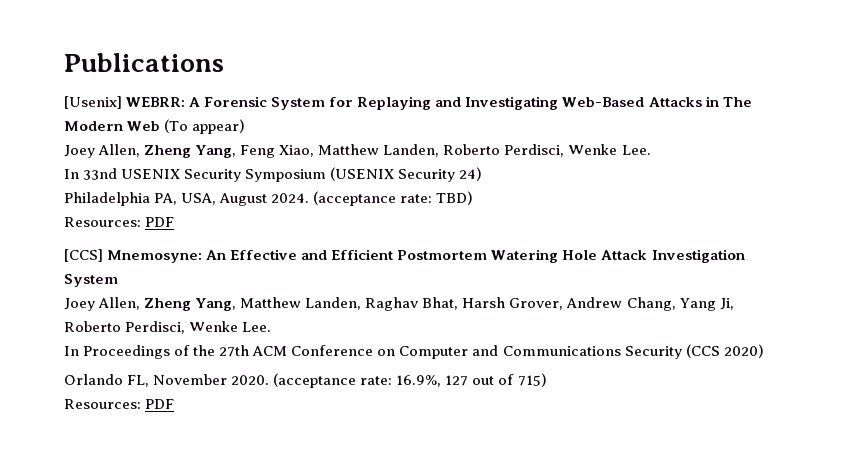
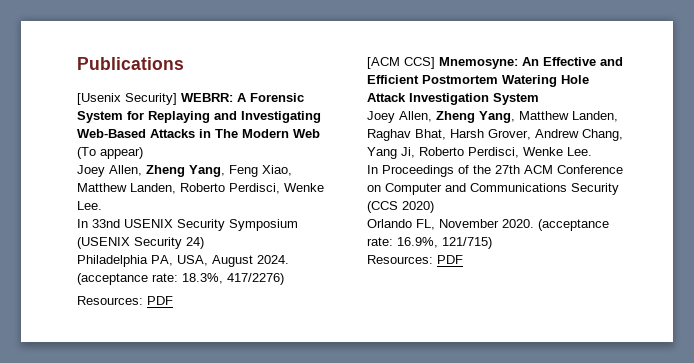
[64,96,122,109] [Usenix] -> [77,93,177,105] [Usenix Security]
[436,191,474,205] TBD) -> [182,273,284,285] 18.3%, 417/2276)
[64,249,103,262] [CCS] -> [367,57,435,69] [ACM CCS]
[445,373,547,387] 127 out of 715) -> [442,237,492,249] 121/715)

